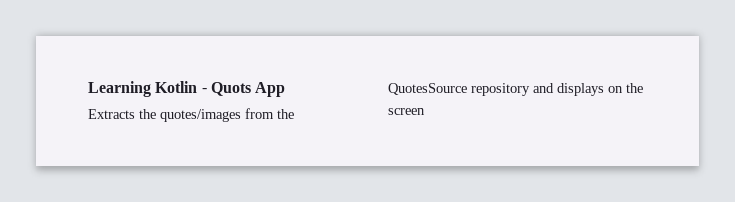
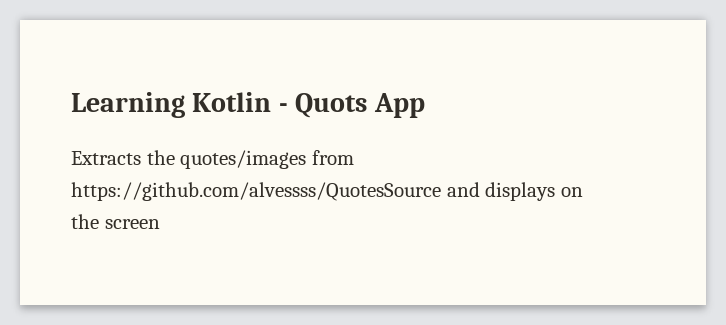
[277,109,294,119] [388,83,530,96] the QuotesSource repository -> [71,182,441,201] https://github.com/alvessss/QuotesSource

